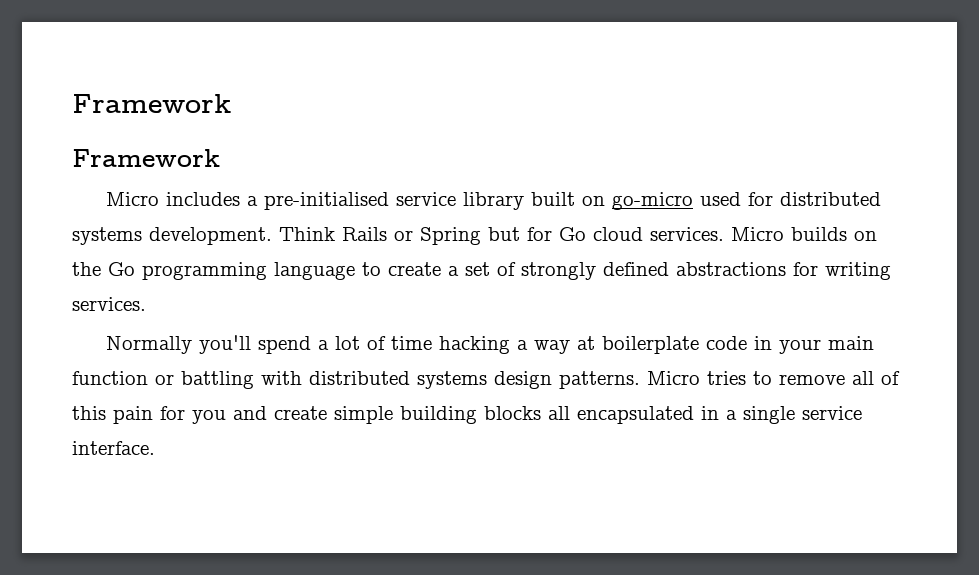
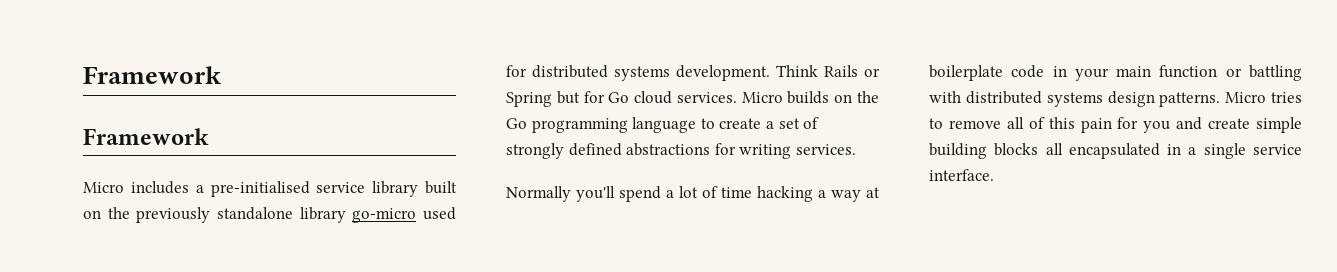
(605, 201) none -> [107,207,346,223] the previously standalone library

